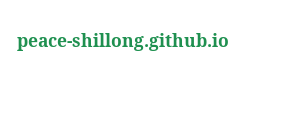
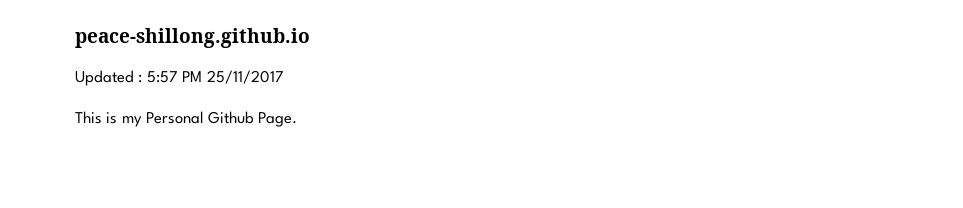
(229, 42) none -> [75,70,284,86] [75,111,298,127] // Updated : 5:57 PM 25/11/2017 // This is my Personal Github Page.

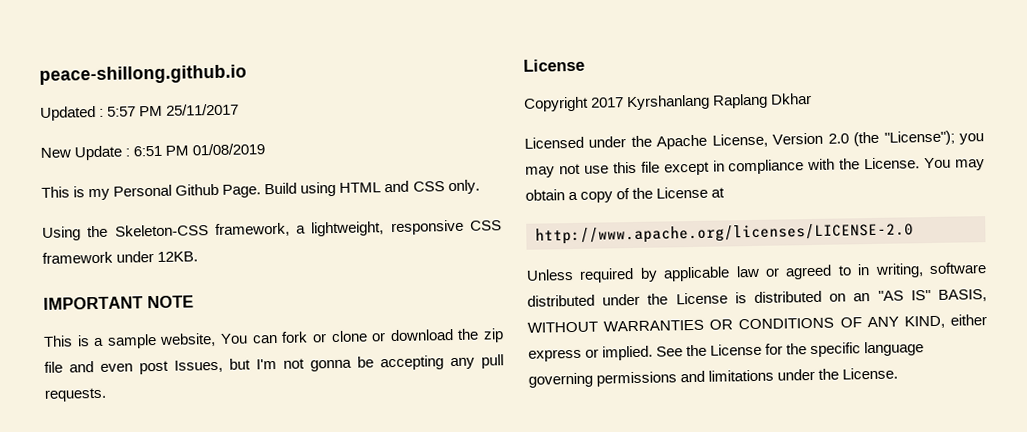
(284, 77) none -> [40,143,266,161] // New Update : 6:51 PM 01/08/2019
(298, 119) none -> [264,179,480,197] [42,219,502,241] [42,251,199,264] [43,295,194,310] [43,328,505,349] [44,354,504,375] [44,387,107,402] [523,58,585,72] [524,92,813,112] [524,130,985,150] [525,157,985,178] [525,186,726,203] [535,222,914,245] [526,262,987,283] [527,289,987,307] [527,314,988,333] [528,341,925,362] [528,367,899,388] Build using HTML and CSS only. // Using the Skeleton-CSS framework, a lightweight, responsive CSS framework under 12KB. // IMPORTANT NOTE // This is a sample website, You can fork or clone or download the zip file and even post Issues, but I'm not gonna be accepting any pull requests. // License // Copyright 2017 Kyrshanlang Raplang Dkhar // Licensed under the Apache License, Version 2.0 (the "License"); you may not use this file except in compliance with the License. You may obtain a copy of the License at // http://www.apache.org/licenses/LICENSE-2.0 // Unless required by applicable law or agreed to in writing, software distributed under the License is distributed on an "AS IS" BASIS, WITHOUT WARRANTIES OR CONDITIONS OF ANY KIND, either express or implied. See the License for the specific language governing permissions and limitations under the License.

